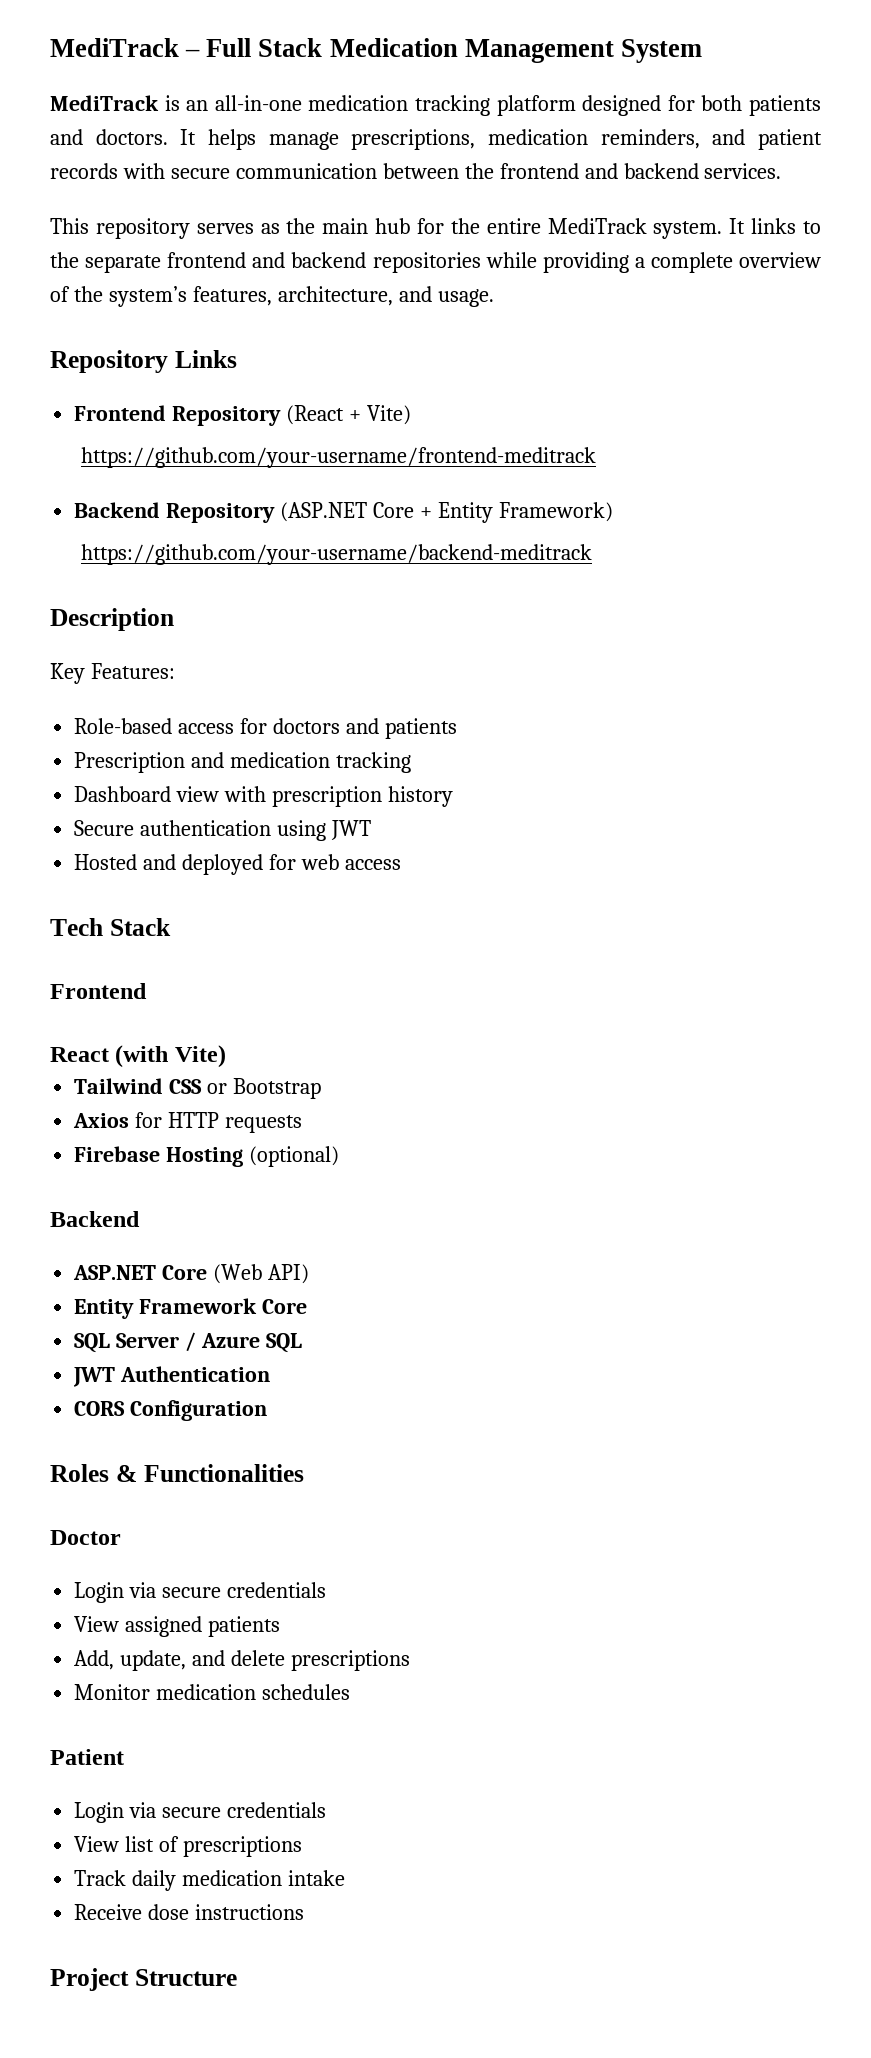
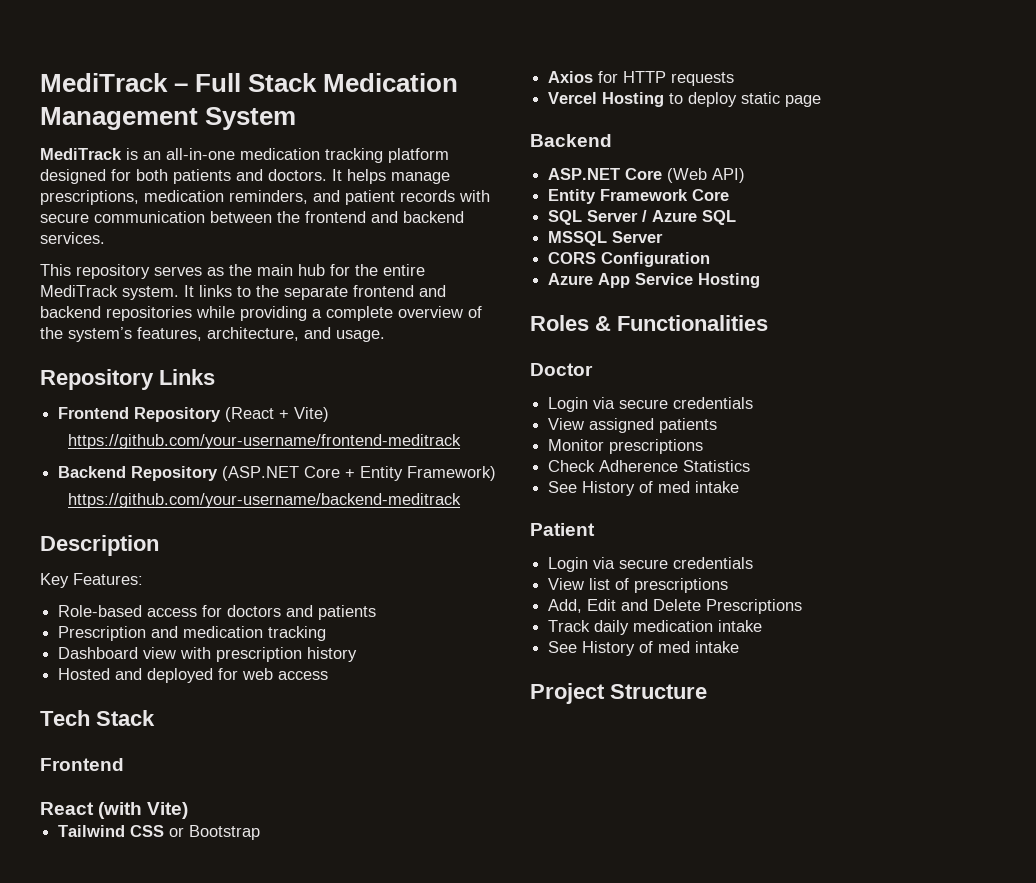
[74,820,372,841] // Secure authentication using JWT -> (358, 654) none
[74,1146,340,1167] Firebase Hosting (optional) -> [548,92,822,107] Vercel Hosting to deploy static page
[73,1366,271,1387] JWT Authentication -> [548,231,664,246] MSSQL Server
(268, 1410) none -> [548,273,761,288] // Azure App Service Hosting
[74,1650,410,1671] [74,1684,351,1700] Add, update, and delete prescriptions // Monitor medication schedules -> [548,439,704,454] [548,460,751,472] [548,481,740,496] Monitor prescriptions // Check Adherence Statistics // See History of med intake
(303, 1846) none -> [548,599,803,614] // Add, Edit and Delete Prescriptions
[74,1904,305,1920] Receive dose instructions -> [548,641,740,656] See History of med intake

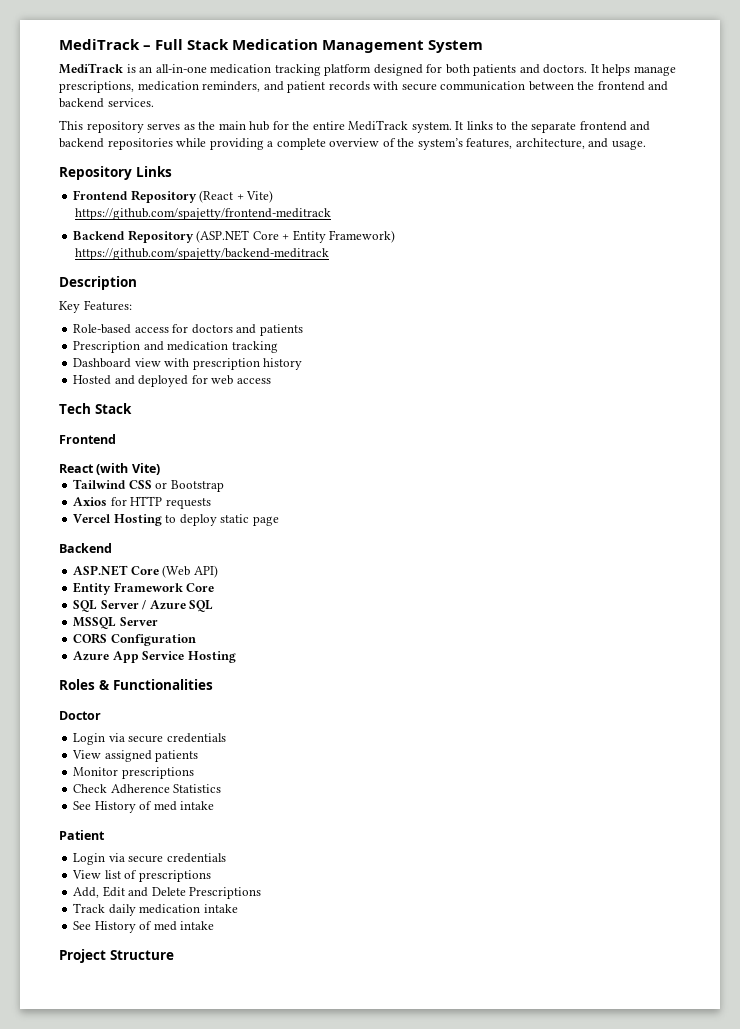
[68,434,462,449] https://github.com/your-username/frontend-meditrack -> [75,208,332,220] https://github.com/spajetty/frontend-meditrack
[68,493,462,508] https://github.com/your-username/backend-meditrack -> [75,248,330,260] https://github.com/spajetty/backend-meditrack

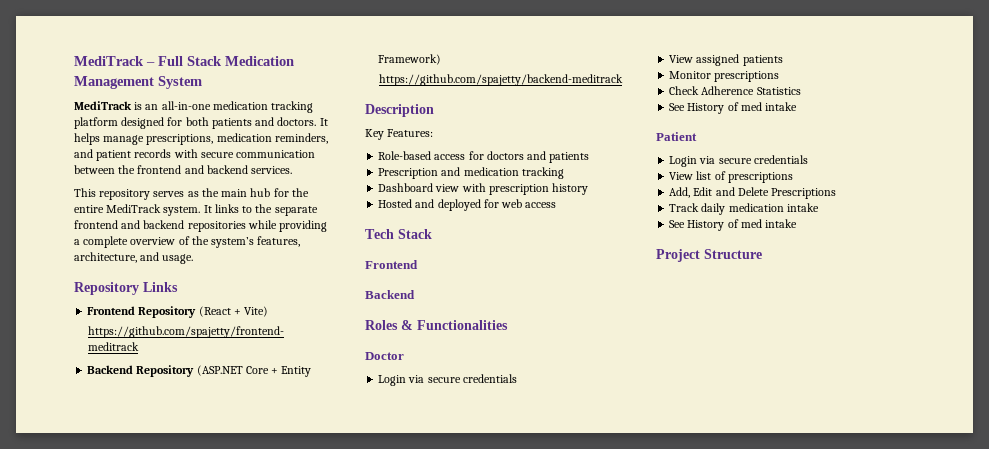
[59,463,160,475] [73,479,224,492] [73,496,211,509] [73,514,279,526] [59,543,112,553] [73,565,218,578] [73,582,215,595] [73,600,214,612] [73,617,158,629] [73,633,196,646] [73,651,236,663] React (with Vite) // Tailwind CSS or Bootstrap // Axios for HTTP requests // Vercel Hosting to deploy static page // Backend // ASP.NET Core (Web API) // Entity Framework Core // SQL Server / Azure SQL // MSSQL Server // CORS Configuration // Azure App Service Hosting -> [365,290,415,299] Backend

